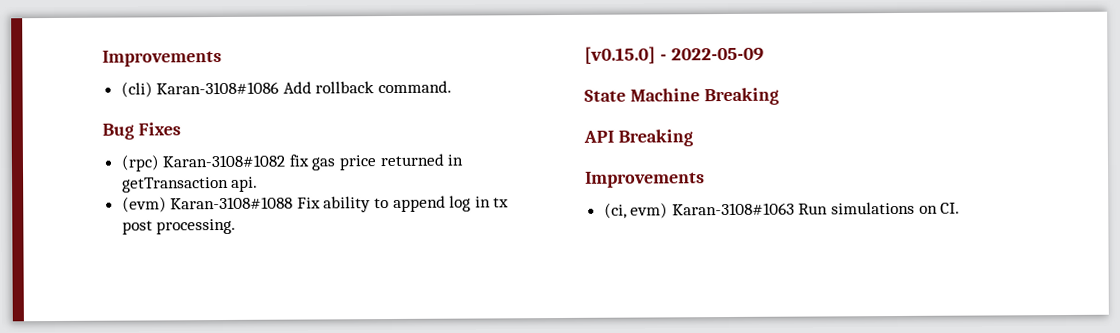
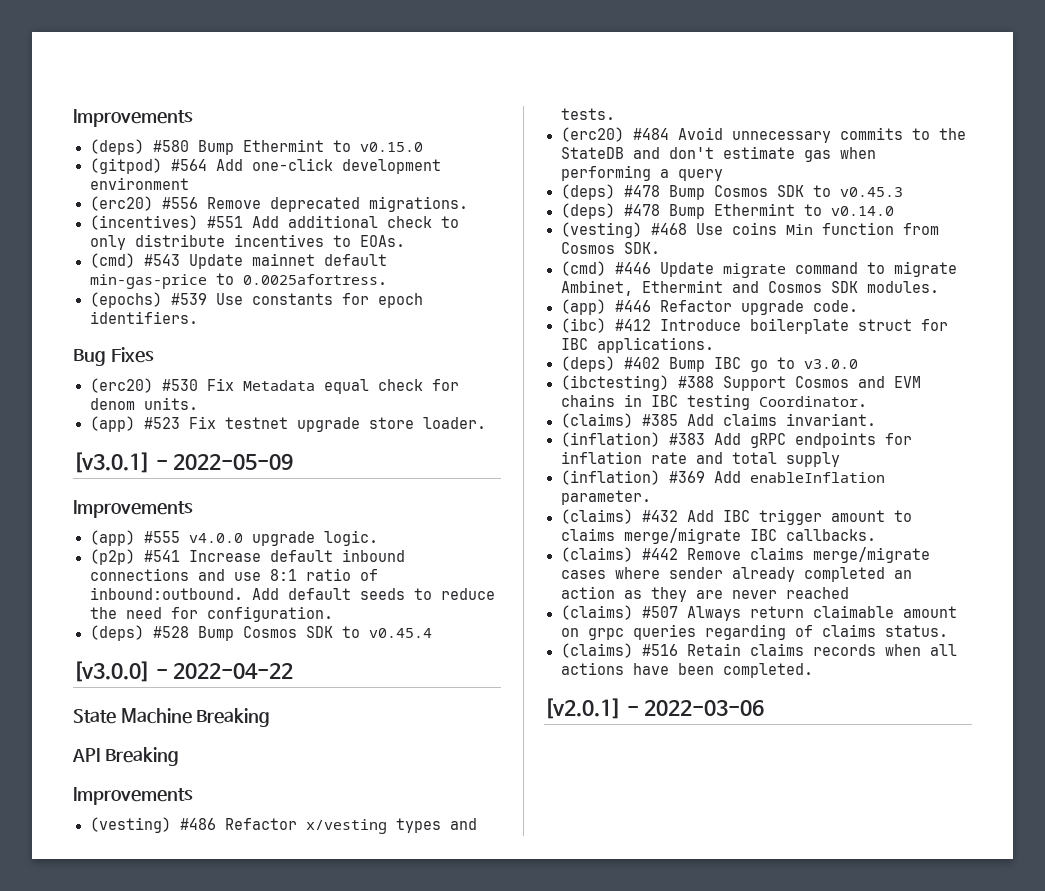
[102,50,222,67] [120,80,453,98] [102,122,181,140] [120,153,464,172] [121,176,259,193] [121,195,510,213] [121,218,237,235] [584,46,764,64] Improvements // (cli) Karan-3108#1086 Add rollback command. // Bug Fixes // (rpc) Karan-3108#1082 fix gas price returned in getTransaction api. // (evm) Karan-3108#1088 Fix ability to append log in tx post processing. // [v0.15.0] - 2022-05-09 -> [73,109,193,127] [89,139,423,155] [89,158,441,174] [89,177,189,190] [89,196,468,212] [89,215,459,230] [89,234,405,250] [89,253,387,269] [89,273,387,289] [89,292,423,308] [89,311,198,324] [73,347,154,366] [89,378,459,394] [89,397,198,410] [89,416,486,432] [73,452,294,473] [73,500,193,518] [89,530,378,546] [89,549,405,565] [89,568,378,581] [89,587,495,600] [89,606,333,622] [89,625,432,641] [73,661,294,682] Improvements // (deps) #580 Bump Ethermint to v0.15.0 // (gitpod) #564 Add one-click development environment // (erc20) #556 Remove deprecated migrations. // (incentives) #551 Add additional check to only distribute incentives to EOAs. // (cmd) #543 Update mainnet default min-gas-price to 0.0025afortress. // (epochs) #539 Use constants for epoch identifiers. // Bug Fixes // (erc20) #530 Fix Metadata equal check for denom units. // (app) #523 Fix testnet upgrade store loader. // [v3.0.1] - 2022-05-09 // Improvements // (app) #555 v4.0.0 upgrade logic. // (p2p) #541 Increase default inbound connections and use 8:1 ratio of inbound:outbound. Add default seeds to reduce the need for configuration. // (deps) #528 Bump Cosmos SDK to v0.45.4 // [v3.0.0] - 2022-04-22
[603,201,961,219] (ci, evm) Karan-3108#1063 Run simulations on CI. -> [89,817,477,834] [560,108,615,120] [560,127,966,143] [560,146,876,162] [560,165,723,181] [560,184,903,200] [560,203,894,219] [560,222,939,238] [560,242,660,254] [560,261,957,278] [560,280,939,296] [560,299,858,315] [560,318,948,334] [560,337,714,353] [560,356,858,372] [560,375,921,391] [560,394,867,410] [560,413,876,428] [560,432,912,448] [560,451,840,467] [560,470,885,485] [560,490,651,505] [560,509,912,525] [560,528,876,544] [560,547,930,563] [560,567,912,582] [560,586,849,602] [560,605,957,621] [560,624,948,640] [560,643,957,658] [560,662,813,678] [544,698,765,719] (vesting) #486 Refactor x/vesting types and tests. // (erc20) #484 Avoid unnecessary commits to the StateDB and don't estimate gas when performing a query // (deps) #478 Bump Cosmos SDK to v0.45.3 // (deps) #478 Bump Ethermint to v0.14.0 // (vesting) #468 Use coins Min function from Cosmos SDK. // (cmd) #446 Update migrate command to migrate Ambinet, Ethermint and Cosmos SDK modules. // (app) #446 Refactor upgrade code. // (ibc) #412 Introduce boilerplate struct for IBC applications. // (deps) #402 Bump IBC go to v3.0.0 // (ibctesting) #388 Support Cosmos and EVM chains in IBC testing Coordinator. // (claims) #385 Add claims invariant. // (inflation) #383 Add gRPC endpoints for inflation rate and total supply // (inflation) #369 Add enableInflation parameter. // (claims) #432 Add IBC trigger amount to claims merge/migrate IBC callbacks. // (claims) #442 Remove claims merge/migrate cases where sender already completed an action as they are never reached // (claims) #507 Always return claimable amount on grpc queries regarding of claims status. // (claims) #516 Retain claims records when all actions have been completed. // [v2.0.1] - 2022-03-06

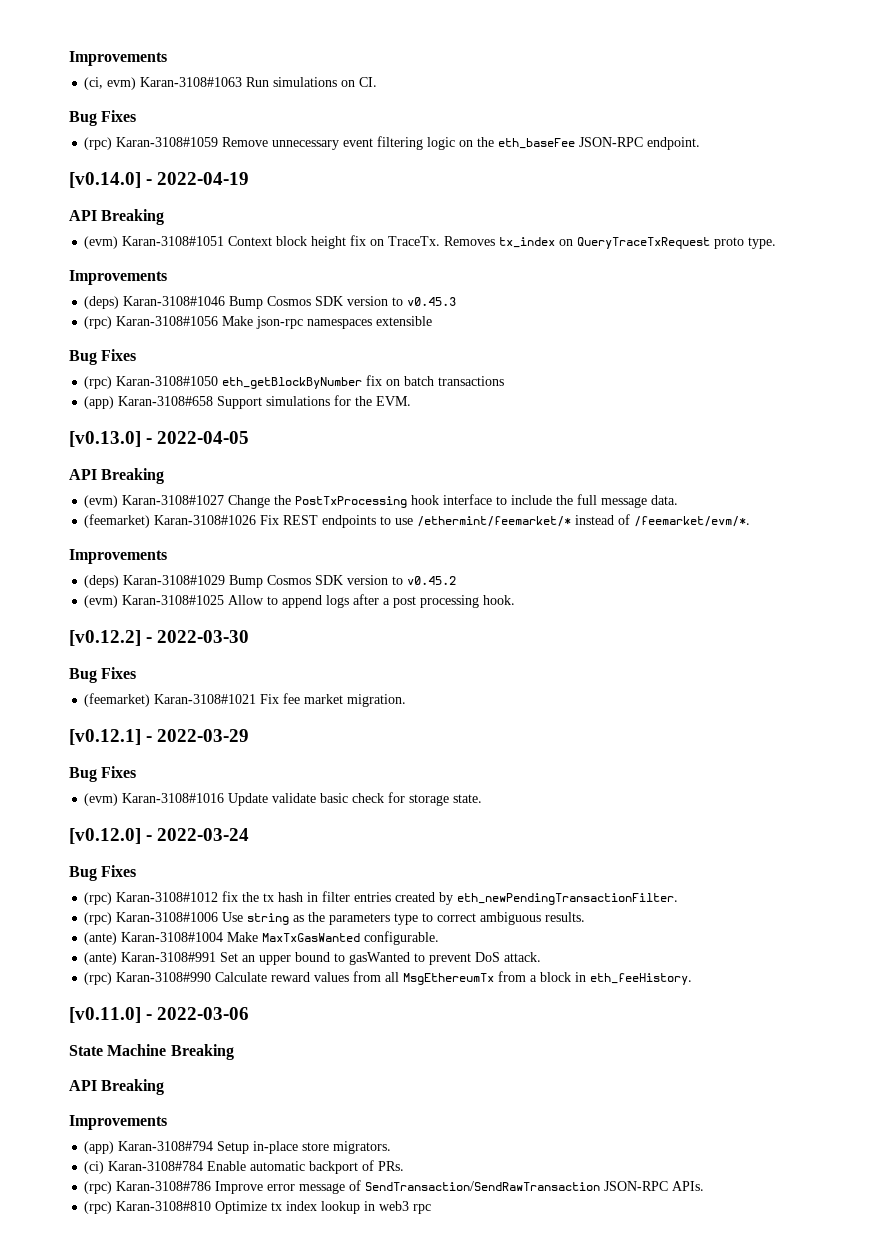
[73,109,193,127] [89,139,423,155] [89,158,441,174] [89,177,189,190] [89,196,468,212] [89,215,459,230] [89,234,405,250] [89,253,387,269] [89,273,387,289] [89,292,423,308] [89,311,198,324] [73,347,154,366] [89,378,459,394] [89,397,198,410] [89,416,486,432] [73,452,294,473] [73,500,193,518] [89,530,378,546] [89,549,405,565] [89,568,378,581] [89,587,495,600] [89,606,333,622] [89,625,432,641] [73,661,294,682] Improvements // (deps) #580 Bump Ethermint to v0.15.0 // (gitpod) #564 Add one-click development environment // (erc20) #556 Remove deprecated migrations. // (incentives) #551 Add additional check to only distribute incentives to EOAs. // (cmd) #543 Update mainnet default min-gas-price to 0.0025afortress. // (epochs) #539 Use constants for epoch identifiers. // Bug Fixes // (erc20) #530 Fix Metadata equal check for denom units. // (app) #523 Fix testnet upgrade store loader. // [v3.0.1] - 2022-05-09 // Improvements // (app) #555 v4.0.0 upgrade logic. // (p2p) #541 Increase default inbound connections and use 8:1 ratio of inbound:outbound. Add default seeds to reduce the need for configuration. // (deps) #528 Bump Cosmos SDK to v0.45.4 // [v3.0.0] - 2022-04-22 -> [69,51,167,66] [84,77,378,90] [69,110,137,126] [84,136,701,150] [69,172,250,188] [69,209,165,225] [84,235,777,249] [69,270,167,285] [84,296,457,309] [84,316,433,329] [69,349,137,365] [84,375,505,389] [84,395,412,409] [69,431,250,447] [69,468,165,484] [84,494,679,508] [84,514,751,528] [69,549,167,564] [84,575,457,588] [84,594,516,608] [69,630,250,646] [69,667,137,683] [84,693,407,707] [69,729,250,745] [69,766,137,782] [84,792,483,806] [69,828,250,844] [69,865,137,881] [84,891,679,905] [84,912,586,925] [84,931,440,945] [84,952,542,965] [84,971,693,985] [69,1007,250,1023] Improvements // (ci, evm) Karan-3108#1063 Run simulations on CI. // Bug Fixes // (rpc) Karan-3108#1059 Remove unnecessary event filtering logic on the eth_baseFee JSON-RPC endpoint. // [v0.14.0] - 2022-04-19 // API Breaking // (evm) Karan-3108#1051 Context block height fix on TraceTx. Removes tx_index on QueryTraceTxRequest proto type. // Improvements // (deps) Karan-3108#1046 Bump Cosmos SDK version to v0.45.3 // (rpc) Karan-3108#1056 Make json-rpc namespaces extensible // Bug Fixes // (rpc) Karan-3108#1050 eth_getBlockByNumber fix on batch transactions // (app) Karan-3108#658 Support simulations for the EVM. // [v0.13.0] - 2022-04-05 // API Breaking // (evm) Karan-3108#1027 Change the PostTxProcessing hook interface to include the full message data. // (feemarket) Karan-3108#1026 Fix REST endpoints to use /ethermint/feemarket/* instead of /feemarket/evm/*. // Improvements // (deps) Karan-3108#1029 Bump Cosmos SDK version to v0.45.2 // (evm) Karan-3108#1025 Allow to append logs after a post processing hook. // [v0.12.2] - 2022-03-30 // Bug Fixes // (feemarket) Karan-3108#1021 Fix fee market migration. // [v0.12.1] - 2022-03-29 // Bug Fixes // (evm) Karan-3108#1016 Update validate basic check for storage state. // [v0.12.0] - 2022-03-24 // Bug Fixes // (rpc) Karan-3108#1012 fix the tx hash in filter entries created by eth_newPendingTransactionFilter. // (rpc) Karan-3108#1006 Use string as the parameters type to correct ambiguous results. // (ante) Karan-3108#1004 Make MaxTxGasWanted configurable. // (ante) Karan-3108#991 Set an upper bound to gasWanted to prevent DoS attack. // (rpc) Karan-3108#990 Calculate reward values from all MsgEthereumTx from a block in eth_feeHistory. // [v0.11.0] - 2022-03-06
[89,817,477,834] [560,108,615,120] [560,127,966,143] [560,146,876,162] [560,165,723,181] [560,184,903,200] [560,203,894,219] [560,222,939,238] [560,242,660,254] [560,261,957,278] [560,280,939,296] [560,299,858,315] [560,318,948,334] [560,337,714,353] [560,356,858,372] [560,375,921,391] [560,394,867,410] [560,413,876,428] [560,432,912,448] [560,451,840,467] [560,470,885,485] [560,490,651,505] [560,509,912,525] [560,528,876,544] [560,547,930,563] [560,567,912,582] [560,586,849,602] [560,605,957,621] [560,624,948,640] [560,643,957,658] [560,662,813,678] [544,698,765,719] (vesting) #486 Refactor x/vesting types and tests. // (erc20) #484 Avoid unnecessary commits to the StateDB and don't estimate gas when performing a query // (deps) #478 Bump Cosmos SDK to v0.45.3 // (deps) #478 Bump Ethermint to v0.14.0 // (vesting) #468 Use coins Min function from Cosmos SDK. // (cmd) #446 Update migrate command to migrate Ambinet, Ethermint and Cosmos SDK modules. // (app) #446 Refactor upgrade code. // (ibc) #412 Introduce boilerplate struct for IBC applications. // (deps) #402 Bump IBC go to v3.0.0 // (ibctesting) #388 Support Cosmos and EVM chains in IBC testing Coordinator. // (claims) #385 Add claims invariant. // (inflation) #383 Add gRPC endpoints for inflation rate and total supply // (inflation) #369 Add enableInflation parameter. // (claims) #432 Add IBC trigger amount to claims merge/migrate IBC callbacks. // (claims) #442 Remove claims merge/migrate cases where sender already completed an action as they are never reached // (claims) #507 Always return claimable amount on grpc queries regarding of claims status. // (claims) #516 Retain claims records when all actions have been completed. // [v2.0.1] - 2022-03-06 -> [84,1141,392,1154] [84,1160,405,1174] [84,1180,705,1194] [84,1201,432,1214] (app) Karan-3108#794 Setup in-place store migrators. // (ci) Karan-3108#784 Enable automatic backport of PRs. // (rpc) Karan-3108#786 Improve error message of SendTransaction/SendRawTransaction JSON-RPC APIs. // (rpc) Karan-3108#810 Optimize tx index lookup in web3 rpc

